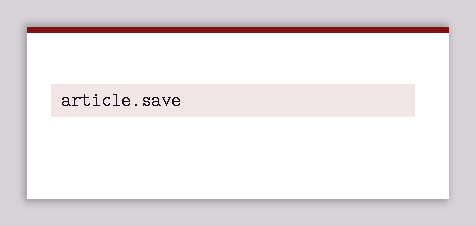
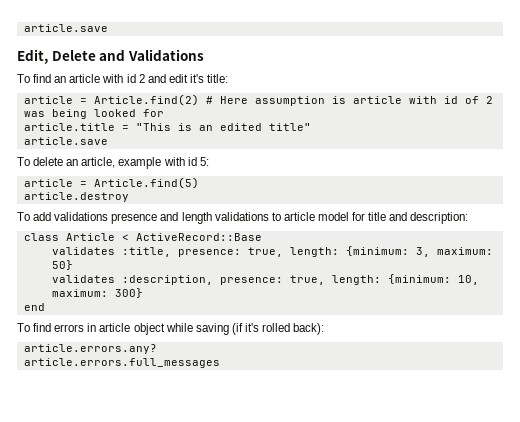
[61,92,182,110] article.save -> [23,24,108,32] [17,49,204,64] [17,74,229,83] [23,94,493,106] [23,109,164,119] [23,123,311,131] [23,137,108,145] [17,157,209,169] [23,177,199,189] [23,192,129,202] [17,212,469,224] [23,233,262,241] [51,246,493,257] [51,260,73,270] [51,274,479,285] [51,288,143,298] [23,303,45,311] [17,323,325,335] [23,344,157,354] [23,358,220,368] article.save // Edit, Delete and Validations // To find an article with id 2 and edit it's title: // article = Article.find(2) # Here assumption is article with id of 2 was being looked for // article.title = "This is an edited title" // article.save // To delete an article, example with id 5: // article = Article.find(5) // article.destroy // To add validations presence and length validations to article model for title and description: // class Article < ActiveRecord::Base // validates :title, presence: true, length: {minimum: 3, maximum: 50} // validates :description, presence: true, length: {minimum: 10, maximum: 300} // end // To find errors in article object while saving (if it's rolled back): // article.errors.any? // article.errors.full_messages

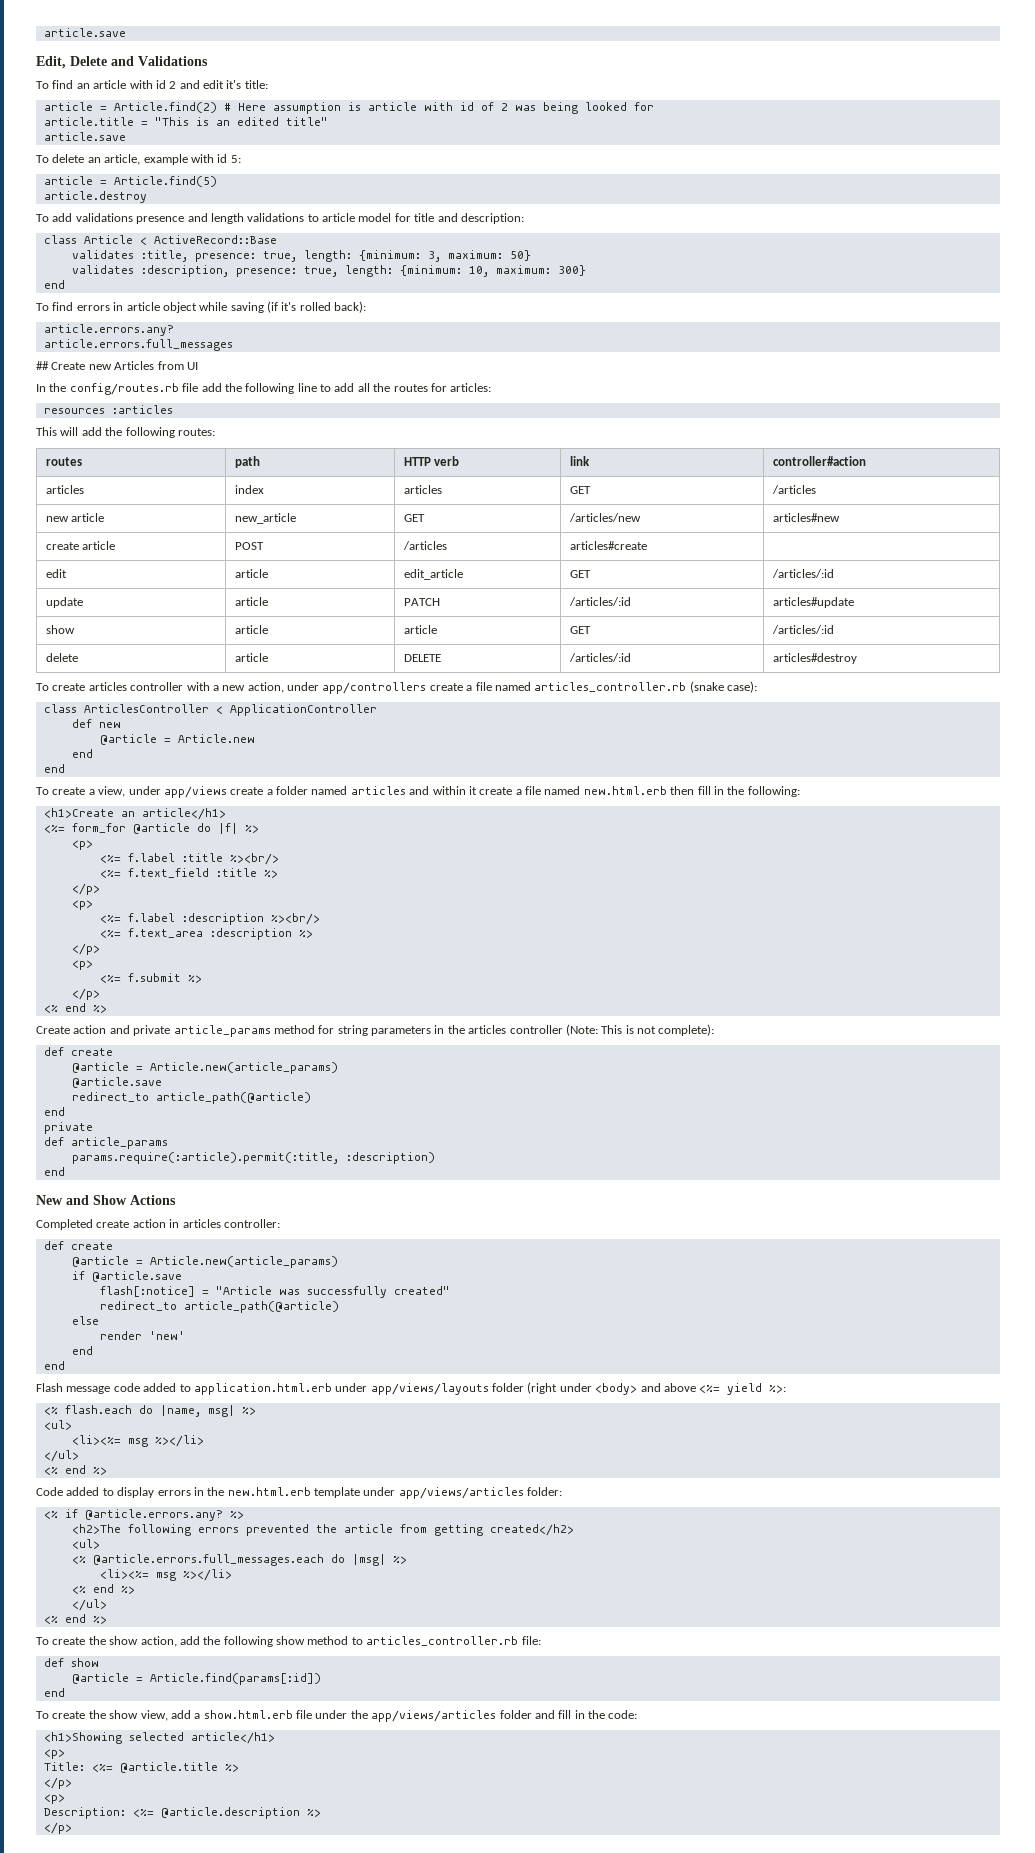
(220, 363) none -> [36,361,198,370] [36,383,492,395] [43,405,173,414] [36,427,215,438] [45,457,82,466] [234,456,260,468] [403,456,460,466] [569,456,590,466] [772,456,866,466] [45,485,84,494] [234,485,264,494] [403,485,442,494] [569,486,591,494] [771,485,816,494] [45,513,105,522] [234,513,296,524] [403,514,425,522] [568,513,641,522] [772,513,840,522] [45,541,116,550] [234,542,264,550] [402,541,447,550] [569,541,647,550] [45,569,67,578] [234,569,268,578] [403,569,463,580] [569,570,591,578] [771,569,834,578] [45,597,83,608] [234,597,268,606] [403,598,440,606] [568,597,631,606] [772,597,854,608] [45,625,75,634] [234,625,268,634] [403,625,437,634] [569,626,591,634] [771,625,834,634] [45,653,78,662] [234,653,268,662] [403,654,441,662] [568,653,631,662] [772,653,857,664] [36,681,757,694] [43,704,377,716] [71,719,121,728] [99,734,255,745] [71,749,93,758] [43,764,65,773] [36,786,800,798] [43,808,226,820] [43,823,259,834] [71,840,93,850] [99,853,279,865] [99,868,278,878] [71,883,100,895] [71,900,93,910] [99,913,320,925] [99,928,313,940] [71,943,100,955] [71,960,93,970] [99,973,202,983] [71,988,100,1000] [43,1003,107,1013] [36,1024,715,1037] [43,1047,113,1056] [71,1062,338,1074] [71,1077,162,1088] [71,1092,311,1104] [43,1107,65,1116] [43,1122,93,1134] [43,1137,168,1149] [71,1152,435,1164] [43,1167,65,1176] [36,1195,176,1205] [36,1219,280,1230] [43,1241,113,1250] [71,1256,338,1268] [71,1271,182,1282] [99,1286,450,1298] [99,1301,339,1313] [71,1316,99,1325] [99,1331,185,1340] [71,1346,93,1355] [43,1361,65,1370] [36,1382,787,1395] [43,1405,256,1417] [43,1420,72,1430] [71,1435,204,1447] [43,1450,79,1462] [43,1465,107,1475] [36,1487,563,1499] [43,1509,244,1521] [71,1524,574,1536] [71,1539,100,1549] [71,1554,407,1566] [99,1569,232,1581] [71,1584,135,1594] [71,1599,107,1611] [43,1614,107,1624] [36,1636,541,1647] [43,1658,99,1667] [71,1673,321,1685] [43,1688,65,1697] [36,1710,638,1722] [43,1732,275,1744] [43,1749,65,1759] [43,1762,239,1773] [43,1777,72,1789] [43,1794,65,1804] [43,1807,321,1819] [43,1822,72,1834] // ## Create new Articles from UI // In the config/routes.rb file add the following line to add all the routes for articles: // resources :articles // This will add the following routes: // routes | path | HTTP verb | link | controller#action // articles | index | articles | GET | /articles // new article | new_article | GET | /articles/new | articles#new // create article | POST | /articles | articles#create | // edit | article | edit_article | GET | /articles/:id // update | article | PATCH | /articles/:id | articles#update // show | article | article | GET | /articles/:id // delete | article | DELETE | /articles/:id | articles#destroy // To create articles controller with a new action, under app/controllers create a file named articles_controller.rb (snake case): // class ArticlesController < ApplicationController // def new // @article = Article.new // end // end // To create a view, under app/views create a folder named articles and within it create a file named new.html.erb then fill in the following: // <h1>Create an article</h1> // <%= form_for @article do |f| %> // <p> // <%= f.label :title %><br/> // <%= f.text_field :title %> // </p> // <p> // <%= f.label :description %><br/> // <%= f.text_area :description %> // </p> // <p> // <%= f.submit %> // </p> // <% end %> // Create action and private article_params method for string parameters in the articles controller (Note: This is not complete): // def create // @article = Article.new(article_params) // @article.save // redirect_to article_path(@article) // end // private // def article_params // params.require(:article).permit(:title, :description) // end // New and Show Actions // Completed create action in articles controller: // def create // @article = Article.new(article_params) // if @article.save // flash[:notice] = "Article was successfully created" // redirect_to article_path(@article) // else // render 'new' // end // end // Flash message code added to application.html.erb under app/views/layouts folder (right under <body> and above <%= yield %>: // <% flash.each do |name, msg| %> // <ul> // <li><%= msg %></li> // </ul> // <% end %> // Code added to display errors in the new.html.erb template under app/views/articles folder: // <% if @article.errors.any? %> // <h2>The following errors prevented the article from getting created</h2> // <ul> // <% @article.errors.full_messages.each do |msg| %> // <li><%= msg %></li> // <% end %> // </ul> // <% end %> // To create the show action, add the following show method to articles_controller.rb file: // def show // @article = Article.find(params[:id]) // end // To create the show view, add a show.html.erb file under the app/views/articles folder and fill in the code: // <h1>Showing selected article</h1> // <p> // Title: <%= @article.title %> // </p> // <p> // Description: <%= @article.description %> // </p>

